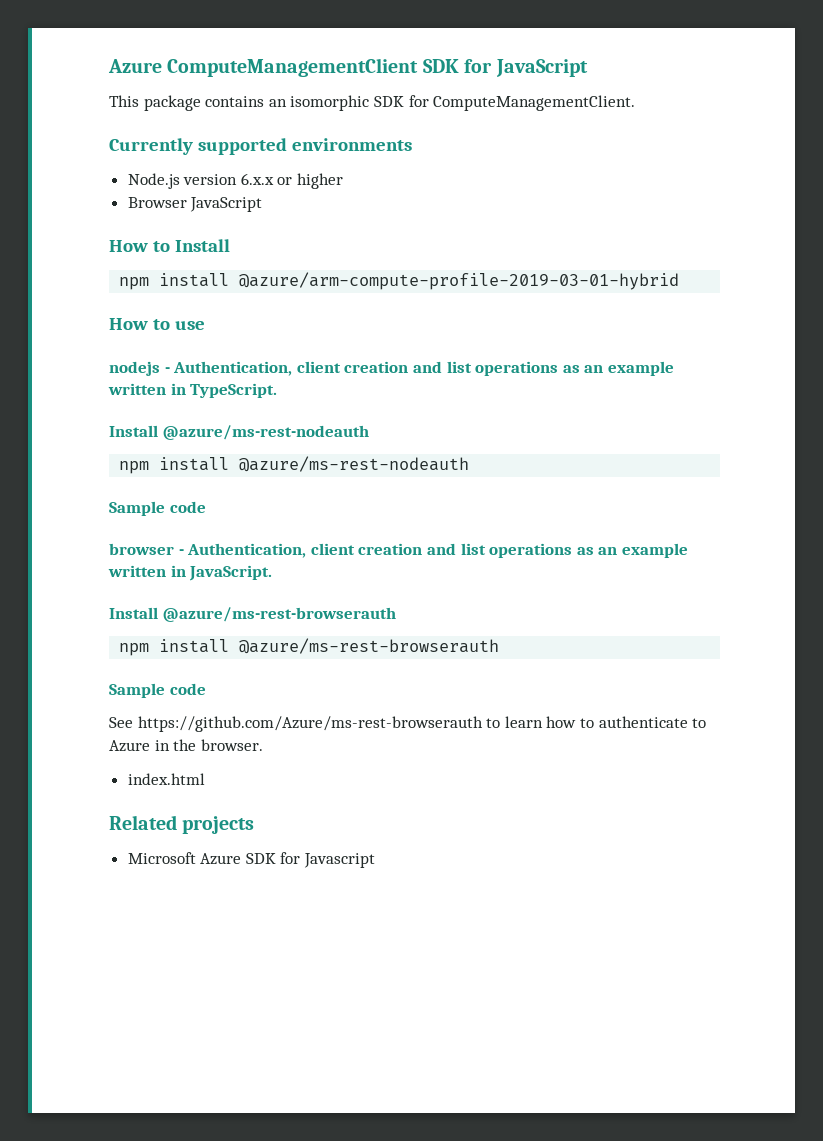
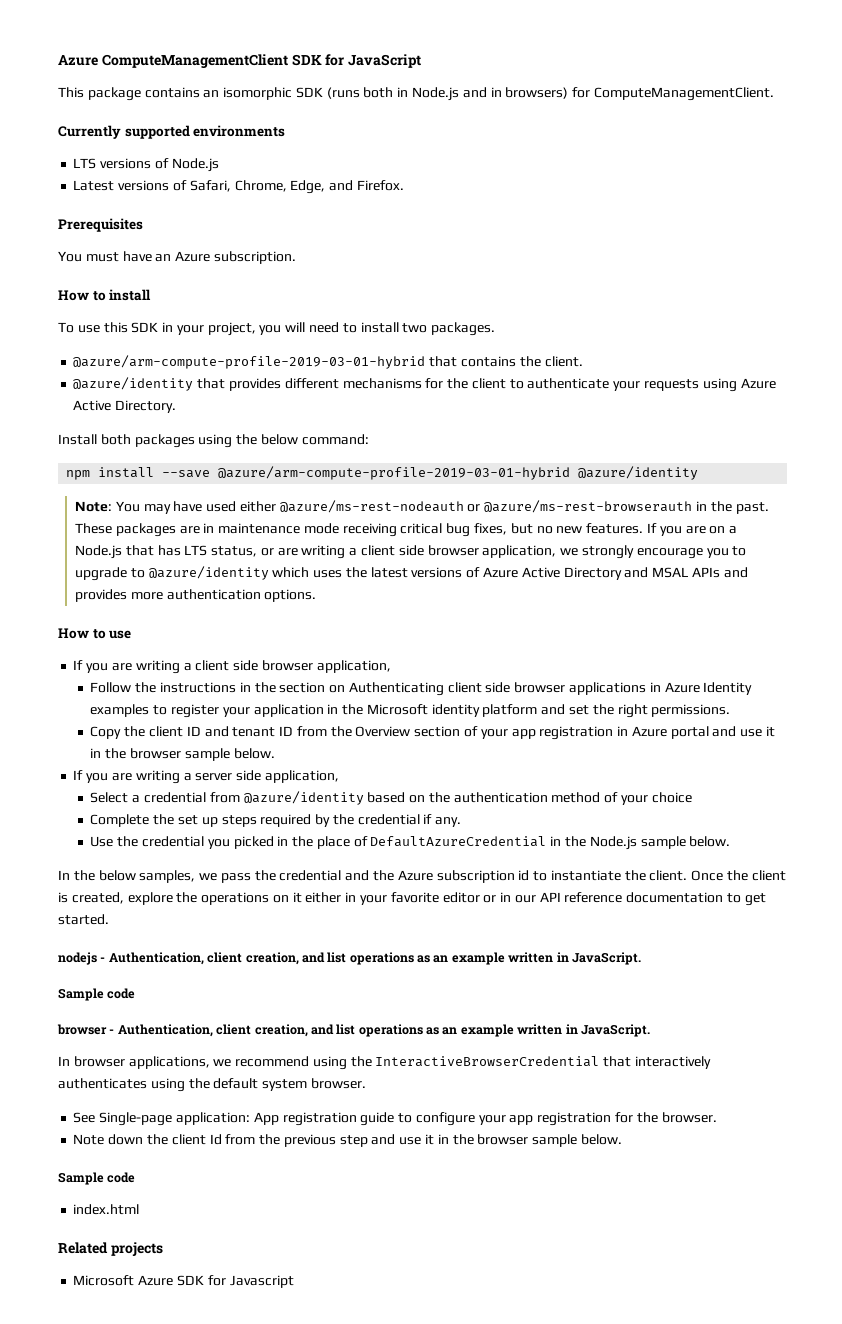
(404, 101) none -> [326,87,569,101] (runs both in Node.js and in browsers)
[127,173,344,189] [127,197,263,212] [109,239,230,252] [119,272,680,290] [109,318,205,330] [109,361,674,376] [108,383,278,398] [109,425,369,440] [119,456,470,474] [109,501,206,516] [109,543,688,558] [108,565,273,581] [109,607,396,622] [119,638,500,656] [109,683,206,698] [109,716,707,732] [109,739,263,752] Node.js version 6.x.x or higher // Browser JavaScript // How to Install // npm install @azure/arm-compute-profile-2019-03-01-hybrid // How to use // nodejs - Authentication, client creation and list operations as an example written in TypeScript. // Install @azure/ms-rest-nodeauth // npm install @azure/ms-rest-nodeauth // Sample code // browser - Authentication, client creation and list operations as an example written in JavaScript. // Install @azure/ms-rest-browserauth // npm install @azure/ms-rest-browserauth // Sample code // See https://github.com/Azure/ms-rest-browserauth to learn how to authenticate to Azure in the browser. -> [73,158,219,172] [73,180,404,194] [58,218,143,232] [58,251,296,264] [58,289,152,301] [58,322,496,336] [73,355,583,369] [73,377,776,392] [73,400,177,413] [58,434,369,448] [66,466,699,480] [75,500,769,514] [75,523,738,537] [75,545,747,559] [75,566,748,581] [75,589,317,602] [58,628,132,639] [73,660,391,674] [90,682,753,696] [90,704,731,718] [90,726,776,740] [90,748,275,761] [73,770,339,784] [90,791,692,805] [90,814,462,827] [90,836,731,850] [58,870,786,883] [58,892,766,906] [58,914,109,925] [58,952,641,965] [58,988,136,1001] [57,1024,650,1037] [58,1056,712,1070] [58,1078,366,1092] [73,1112,717,1126] [73,1134,622,1147] [58,1172,136,1185] LTS versions of Node.js // Latest versions of Safari, Chrome, Edge, and Firefox. // Prerequisites // You must have an Azure subscription. // How to install // To use this SDK in your project, you will need to install two packages. // @azure/arm-compute-profile-2019-03-01-hybrid that contains the client. // @azure/identity that provides different mechanisms for the client to authenticate your requests using Azure Active Directory. // Install both packages using the below command: // npm install --save @azure/arm-compute-profile-2019-03-01-hybrid @azure/identity // Note: You may have used either @azure/ms-rest-nodeauth or @azure/ms-rest-browserauth in the past. These packages are in maintenance mode receiving critical bug fixes, but no new features. If you are on a Node.js that has LTS status, or are writing a client side browser application, we strongly encourage you to upgrade to @azure/identity which uses the latest versions of Azure Active Directory and MSAL APIs and provides more authentication options. // How to use // If you are writing a client side browser application, // Follow the instructions in the section on Authenticating client side browser applications in Azure Identity examples to register your application in the Microsoft identity platform and set the right permissions. // Copy the client ID and tenant ID from the Overview section of your app registration in Azure portal and use it in the browser sample below. // If you are writing a server side application, // Select a credential from @azure/identity based on the authentication method of your choice // Complete the set up steps required by the credential if any. // Use the credential you picked in the place of DefaultAzureCredential in the Node.js sample below. // In the below samples, we pass the credential and the Azure subscription id to instantiate the client. Once the client is created, explore the operations on it either in your favorite editor or in our API reference documentation to get started. // nodejs - Authentication, client creation, and list operations as an example written in JavaScript. // Sample code // browser - Authentication, client creation, and list operations as an example written in JavaScript. // In browser applications, we recommend using the InteractiveBrowserCredential that interactively authenticates using the default system browser. // See Single-page application: App registration guide to configure your app registration for the browser. // Note down the client Id from the previous step and use it in the browser sample below. // Sample code

